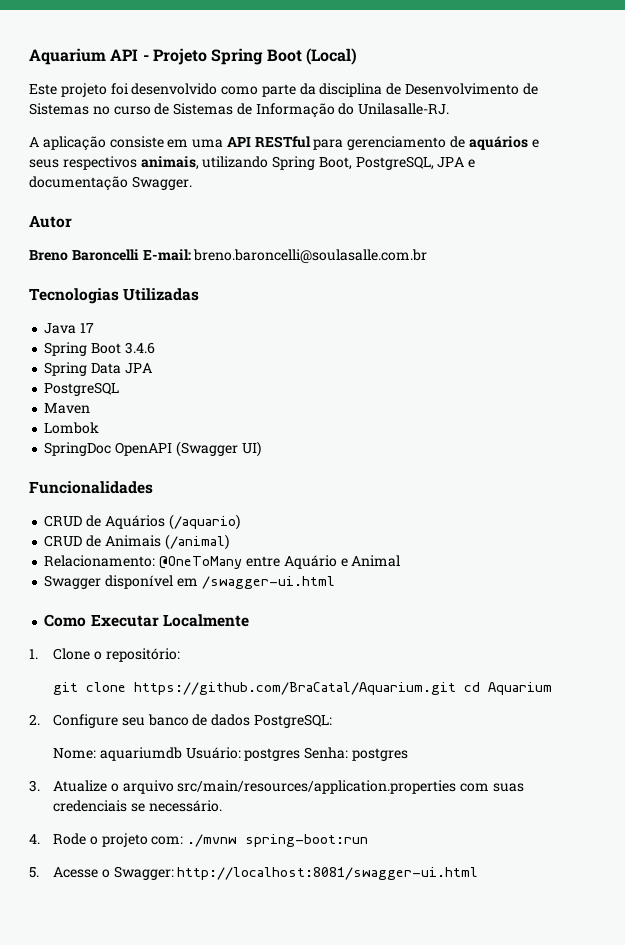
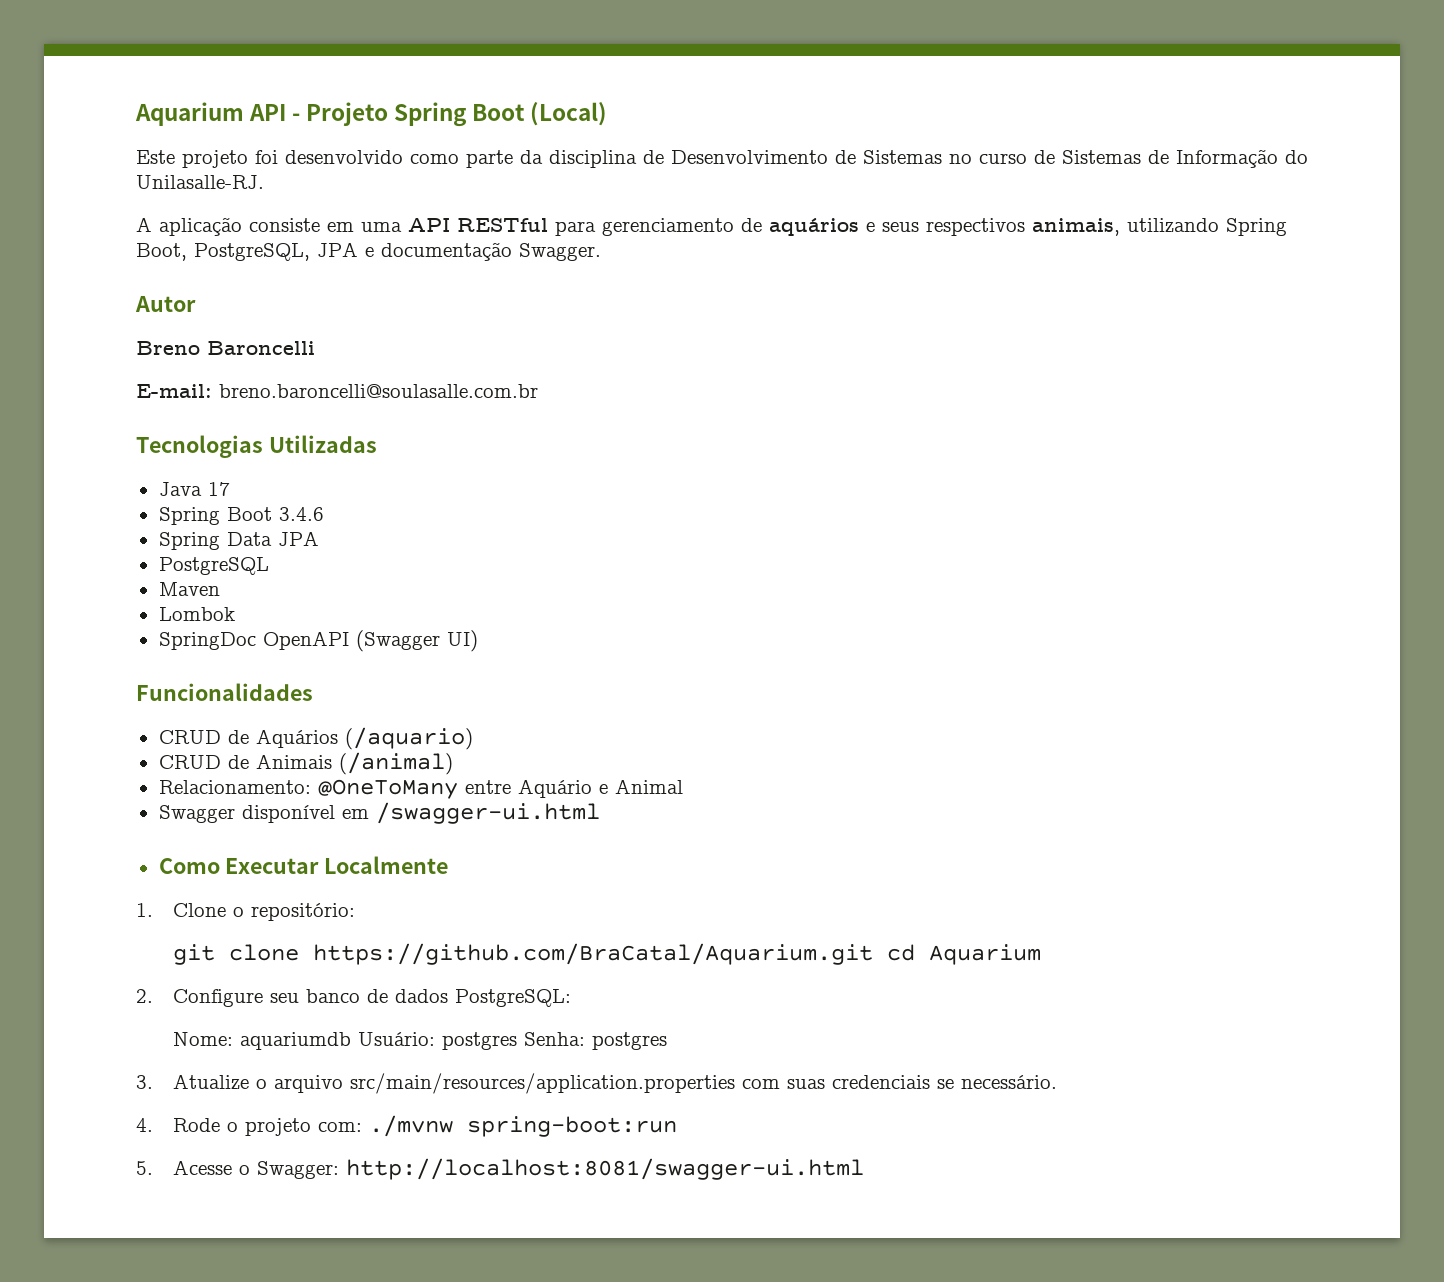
(139, 255) none -> (315, 348) //

